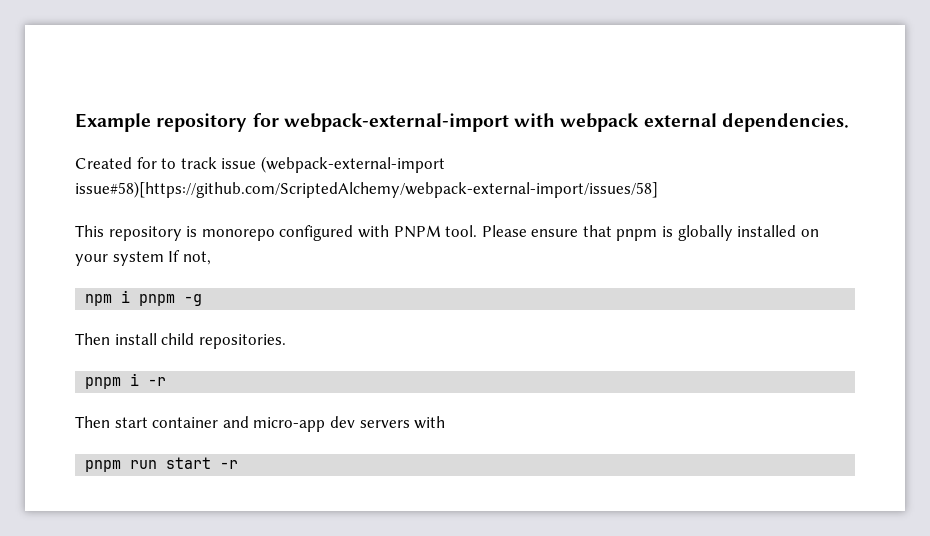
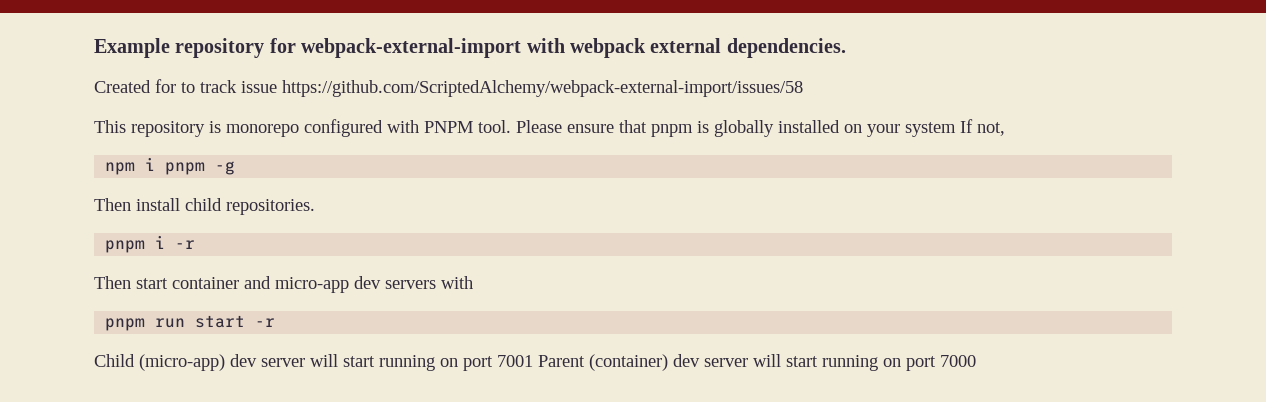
[260,156,445,173] [75,181,658,198] (webpack-external-import issue#58)[https://github.com/ScriptedAlchemy/webpack-external-import/issues/58] -> [282,80,803,97] https://github.com/ScriptedAlchemy/webpack-external-import/issues/58
(239, 464) none -> [94,354,976,371] // Child (micro-app) dev server will start running on port 7001 Parent (container) dev server will start running on port 7000

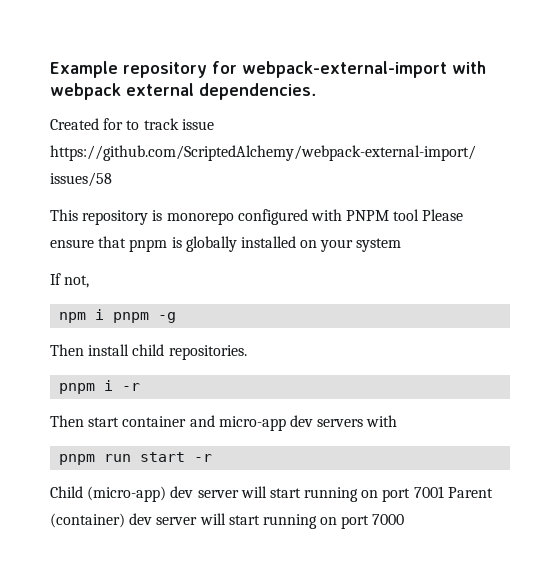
[478,120,511,133] tool. -> [393,209,420,221] tool
(956, 129) none -> (402, 245) //

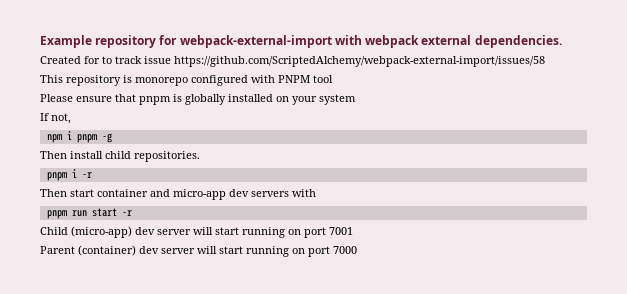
(420, 215) none -> (333, 79) //
(444, 492) none -> (353, 231) //

